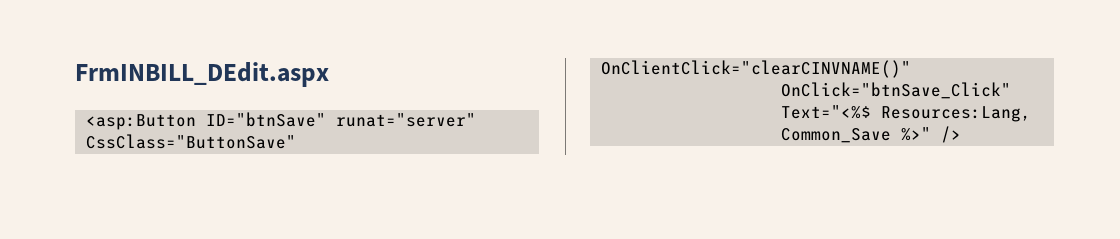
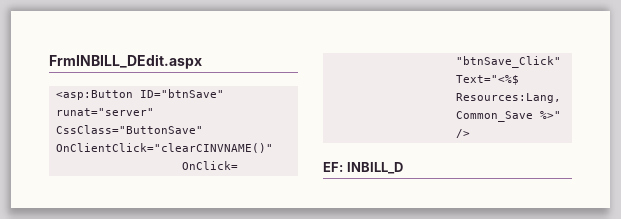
(961, 134) none -> [323,162,403,174] // EF: INBILL_D

